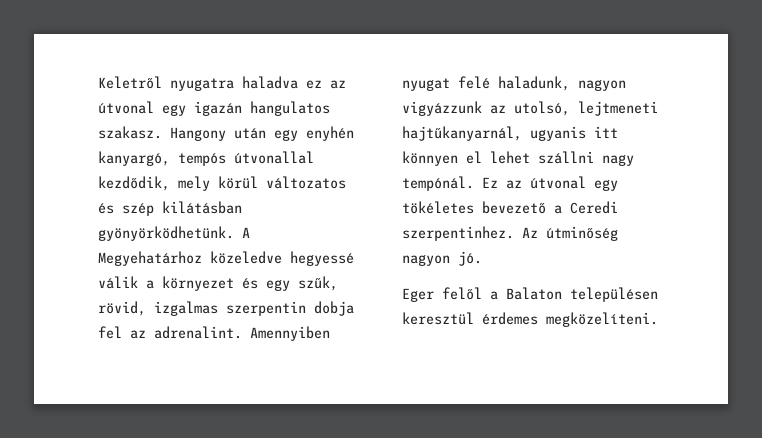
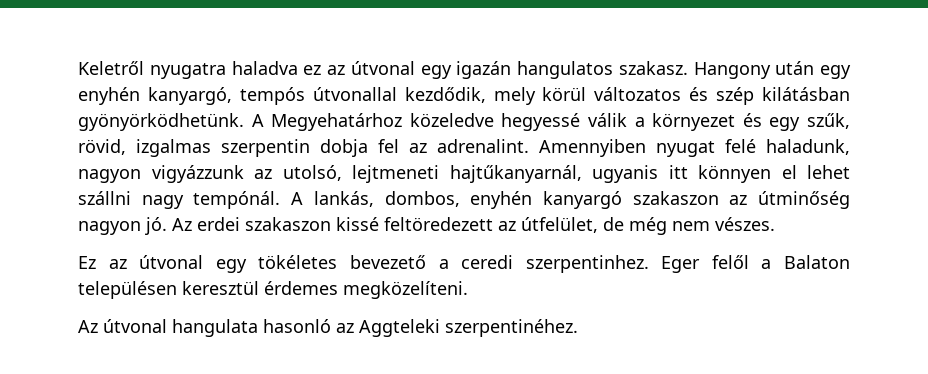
(474, 183) none -> [291,191,850,209] [78,217,775,235] A lankás, dombos, enyhén kanyargó szakaszon az útminőség nagyon jó. Az erdei szakaszon kissé feltöredezett az útfelület, de még nem vészes. //
[570,201,618,214] [402,226,618,241] [402,251,482,266] Ceredi szerpentinhez. Az útminőség nagyon jó. // -> [461,255,649,273] ceredi szerpentinhez.
(658, 319) none -> [78,319,578,337] // Az útvonal hangulata hasonló az Aggteleki szerpentinéhez.

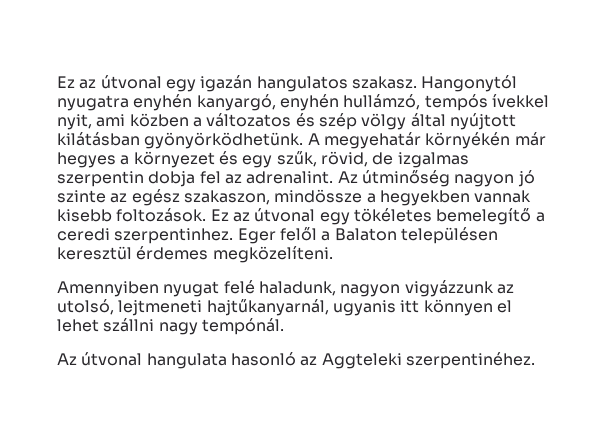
[78,61,322,79] Keletről nyugatra haladva ez -> [57,76,75,88] Ez
[693,61,851,79] [78,87,850,105] [78,113,627,131] Hangony után egy enyhén kanyargó, tempós útvonallal kezdődik, mely körül változatos és szép kilátásban gyönyörködhetünk. A Megyehatárhoz közeledve hegyessé válik -> [421,75,518,92] [57,94,549,111] [57,113,516,130] [57,132,546,149] [57,152,116,168] Hangonytól nyugatra enyhén kanyargó, enyhén hullámzó, tempós ívekkel nyit, ami közben a változatos és szép völgy által nyújtott kilátásban gyönyörködhetünk. A megyehatár környékén már hegyes
(126, 147) none -> [372,152,394,165] de
(529, 146) none -> [337,170,535,187] [57,189,532,206] [57,208,545,225] [57,227,498,244] [57,246,333,263] Az útminőség nagyon jó szinte az egész szakaszon, mindössze a hegyekben vannak kisebb foltozások. Ez az útvonal egy tökéletes bemelegítő a ceredi szerpentinhez. Eger felől a Balaton településen keresztül érdemes megközelíteni. //
[291,191,850,209] [78,217,775,235] [78,255,851,273] [78,281,468,299] A lankás, dombos, enyhén kanyargó szakaszon az útminőség nagyon jó. Az erdei szakaszon kissé feltöredezett az útfelület, de még nem vészes. // Ez az útvonal egy tökéletes bevezető a ceredi szerpentinhez. Eger felől a Balaton településen keresztül érdemes megközelíteni. -> (284, 326) none

